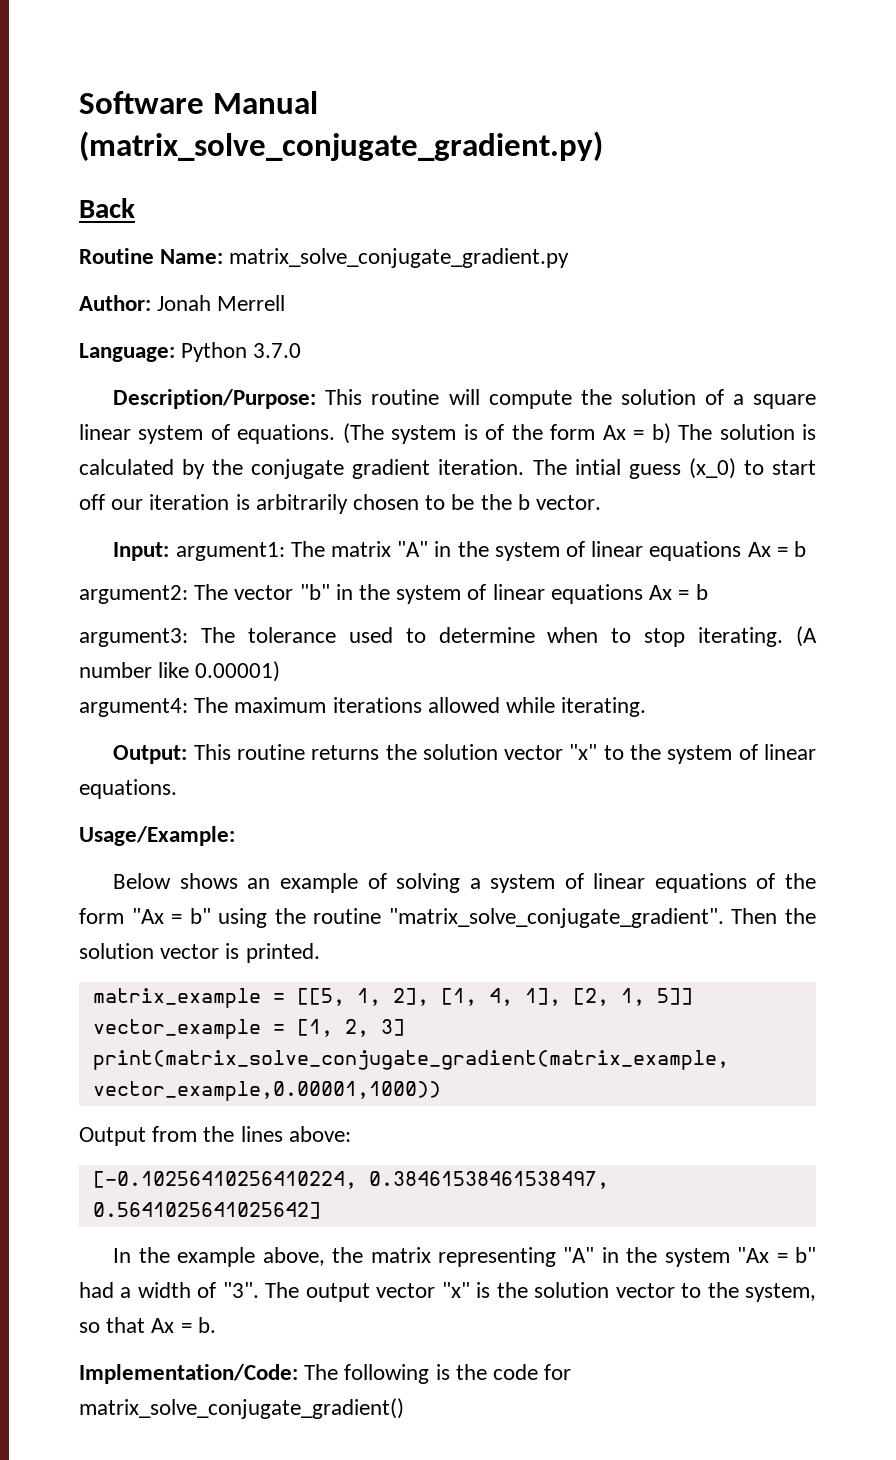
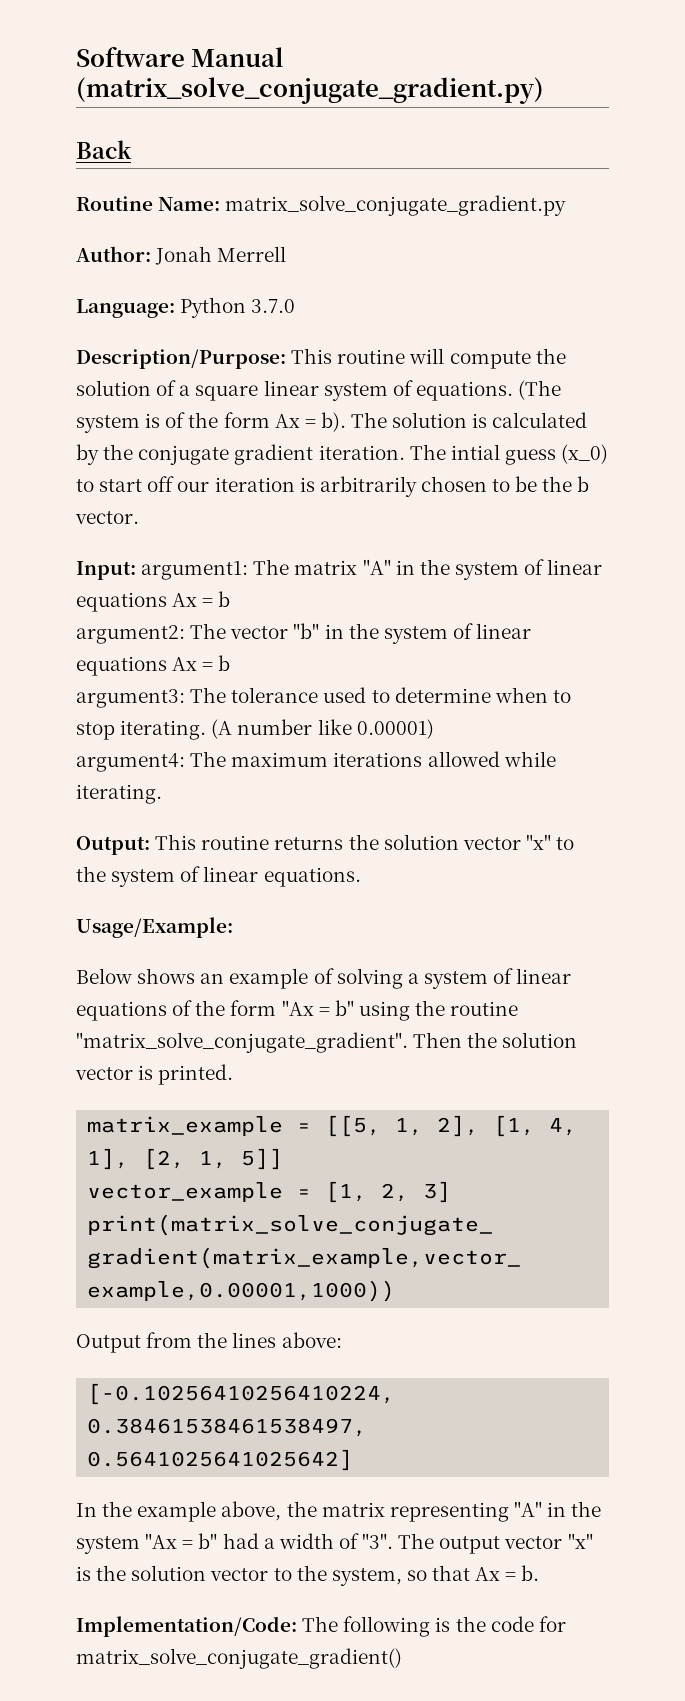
[651,423,671,444] b) -> [320,412,346,432] b).

